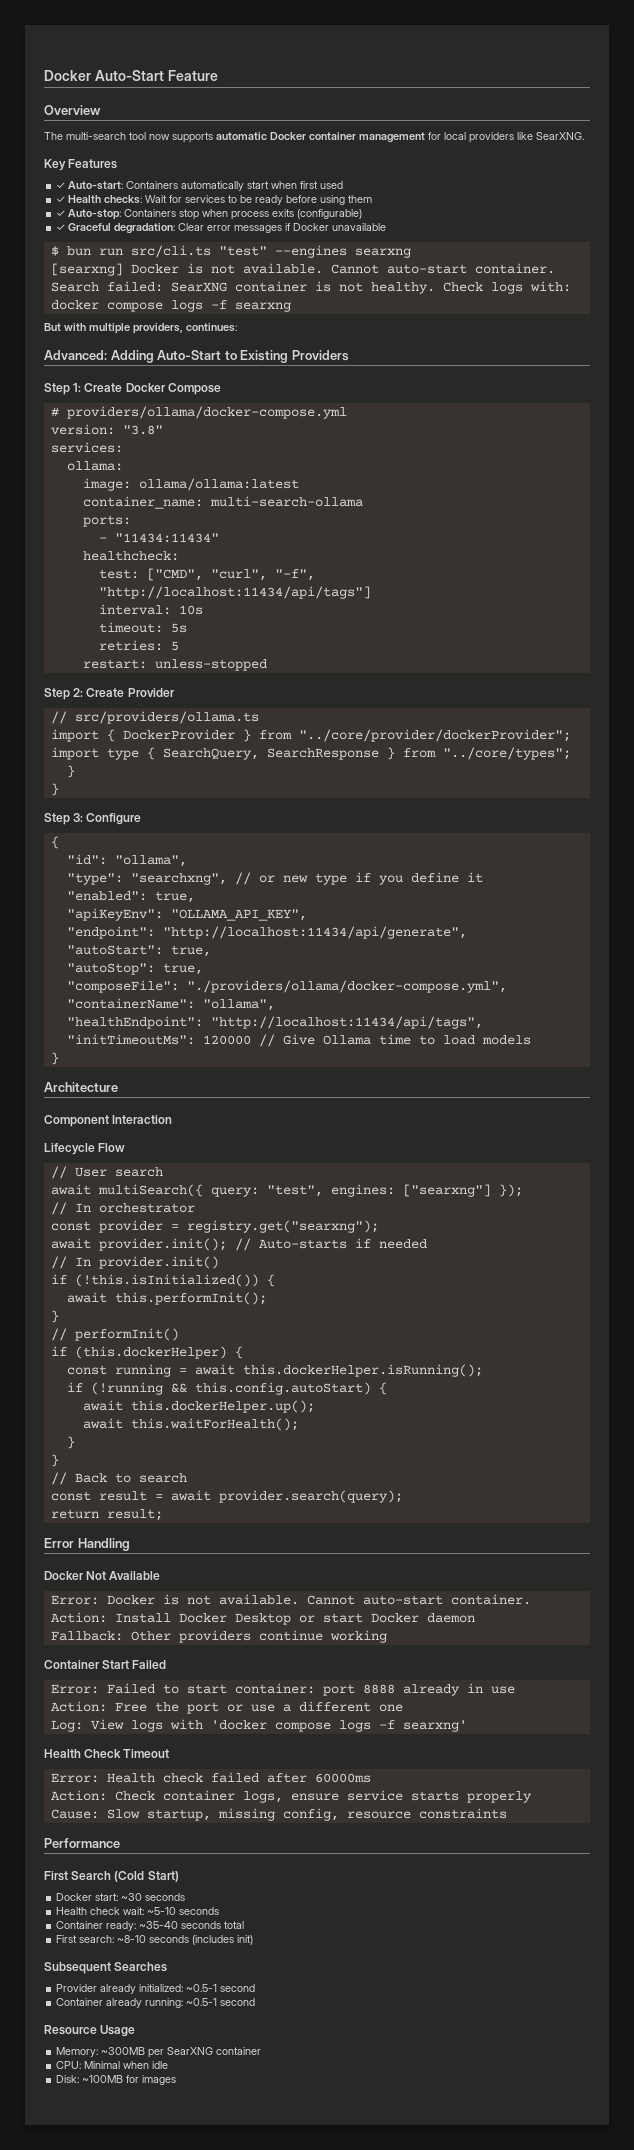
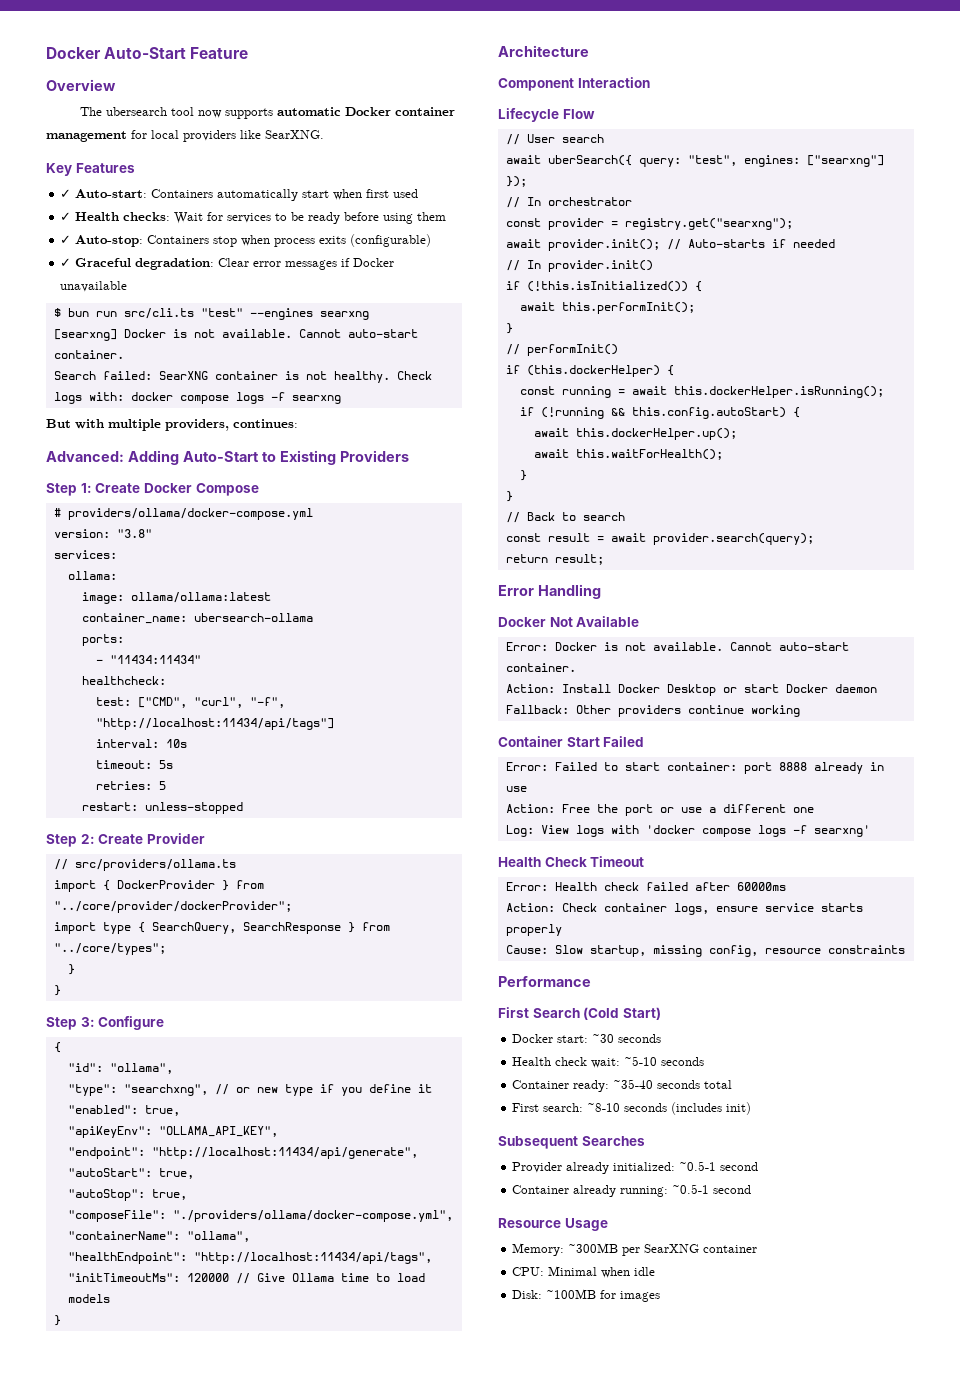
[66,132,126,140] multi-search -> [105,107,167,116] ubersearch
[209,496,363,507] multi-search-ollama -> [193,613,313,622] ubersearch-ollama
[97,1184,203,1197] multiSearch({ -> [547,155,632,166] uberSearch({

